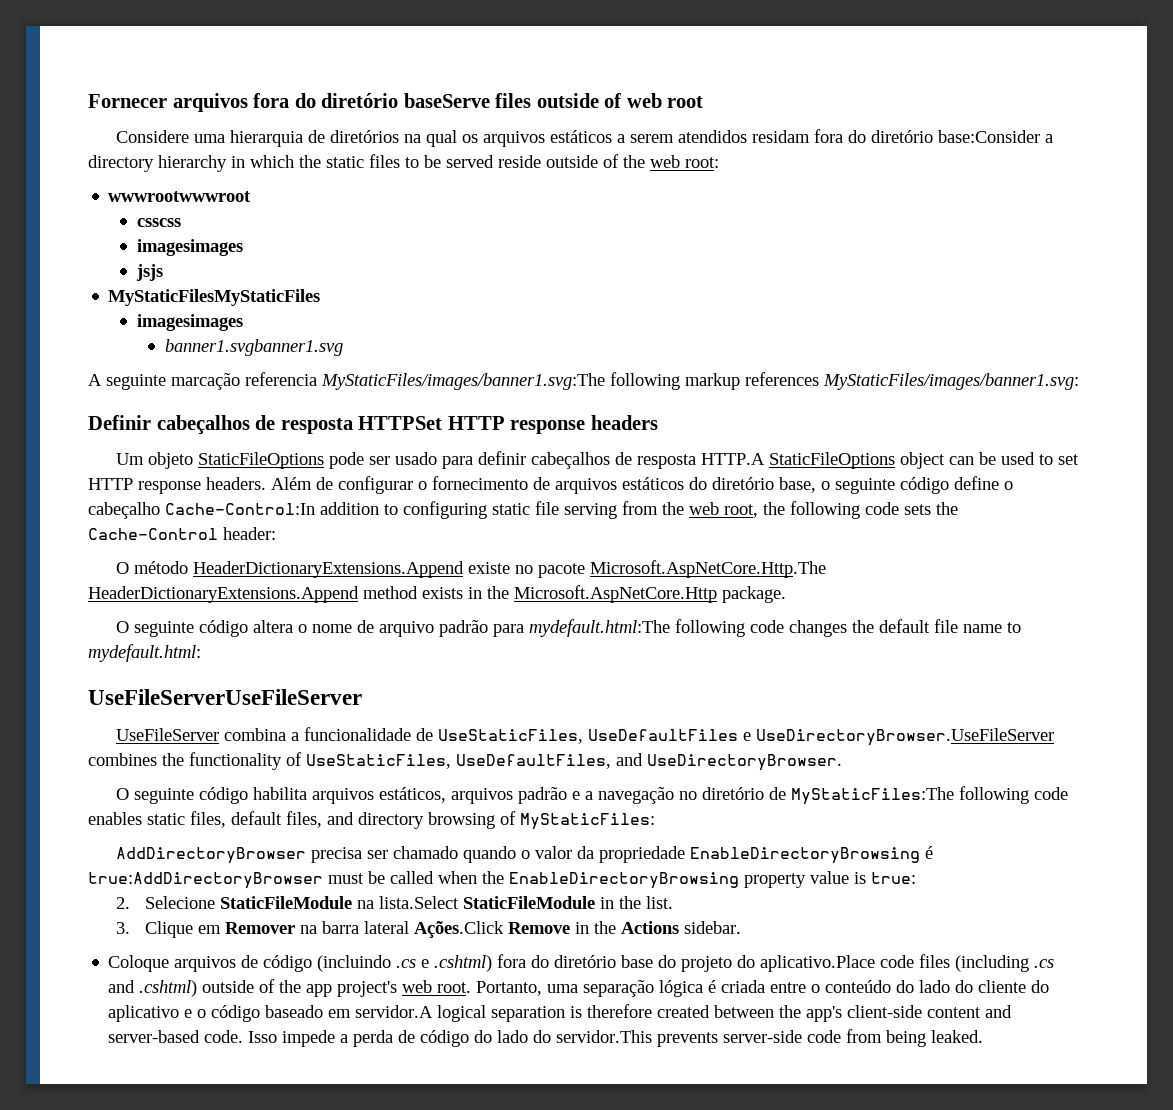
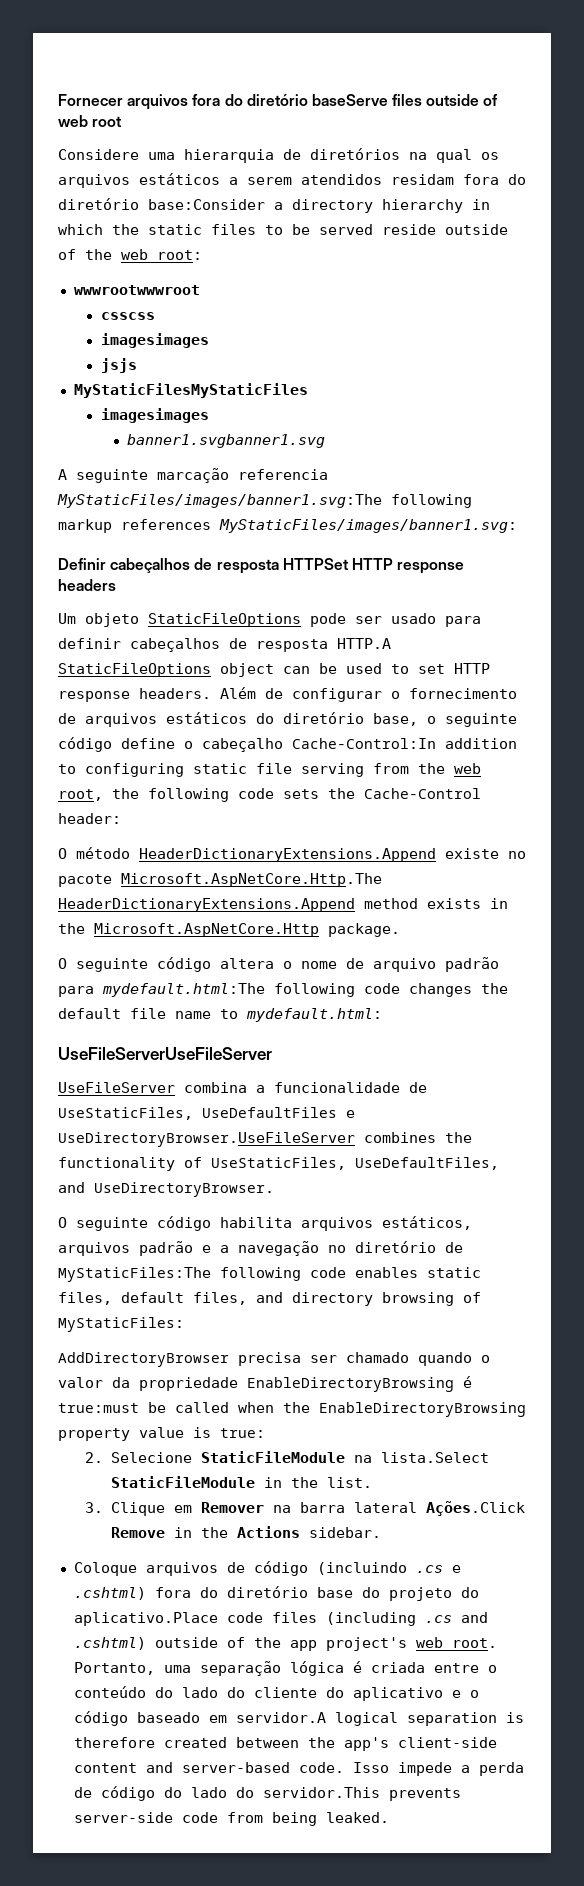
[88,872,364,889] true:AddDirectoryBrowser must -> [58,1403,139,1413] true:must

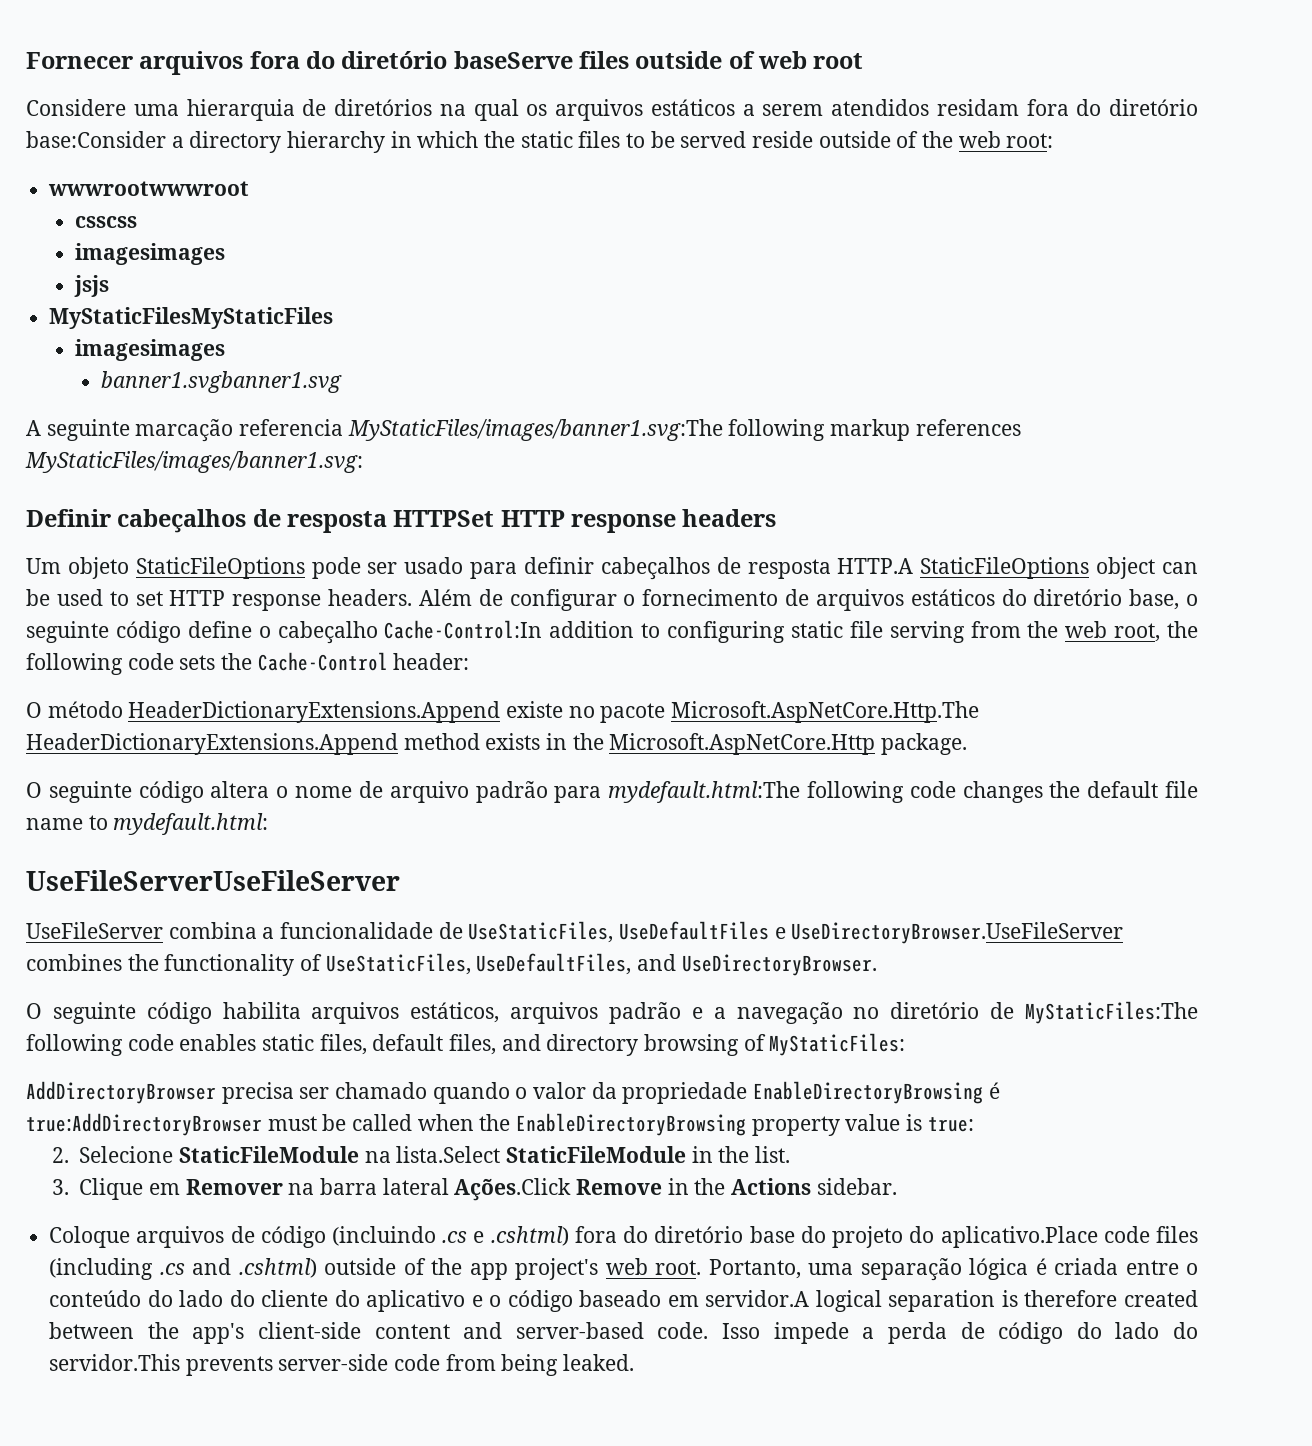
[58,1403,139,1413] true:must -> [26,1113,317,1136] true:AddDirectoryBrowser must

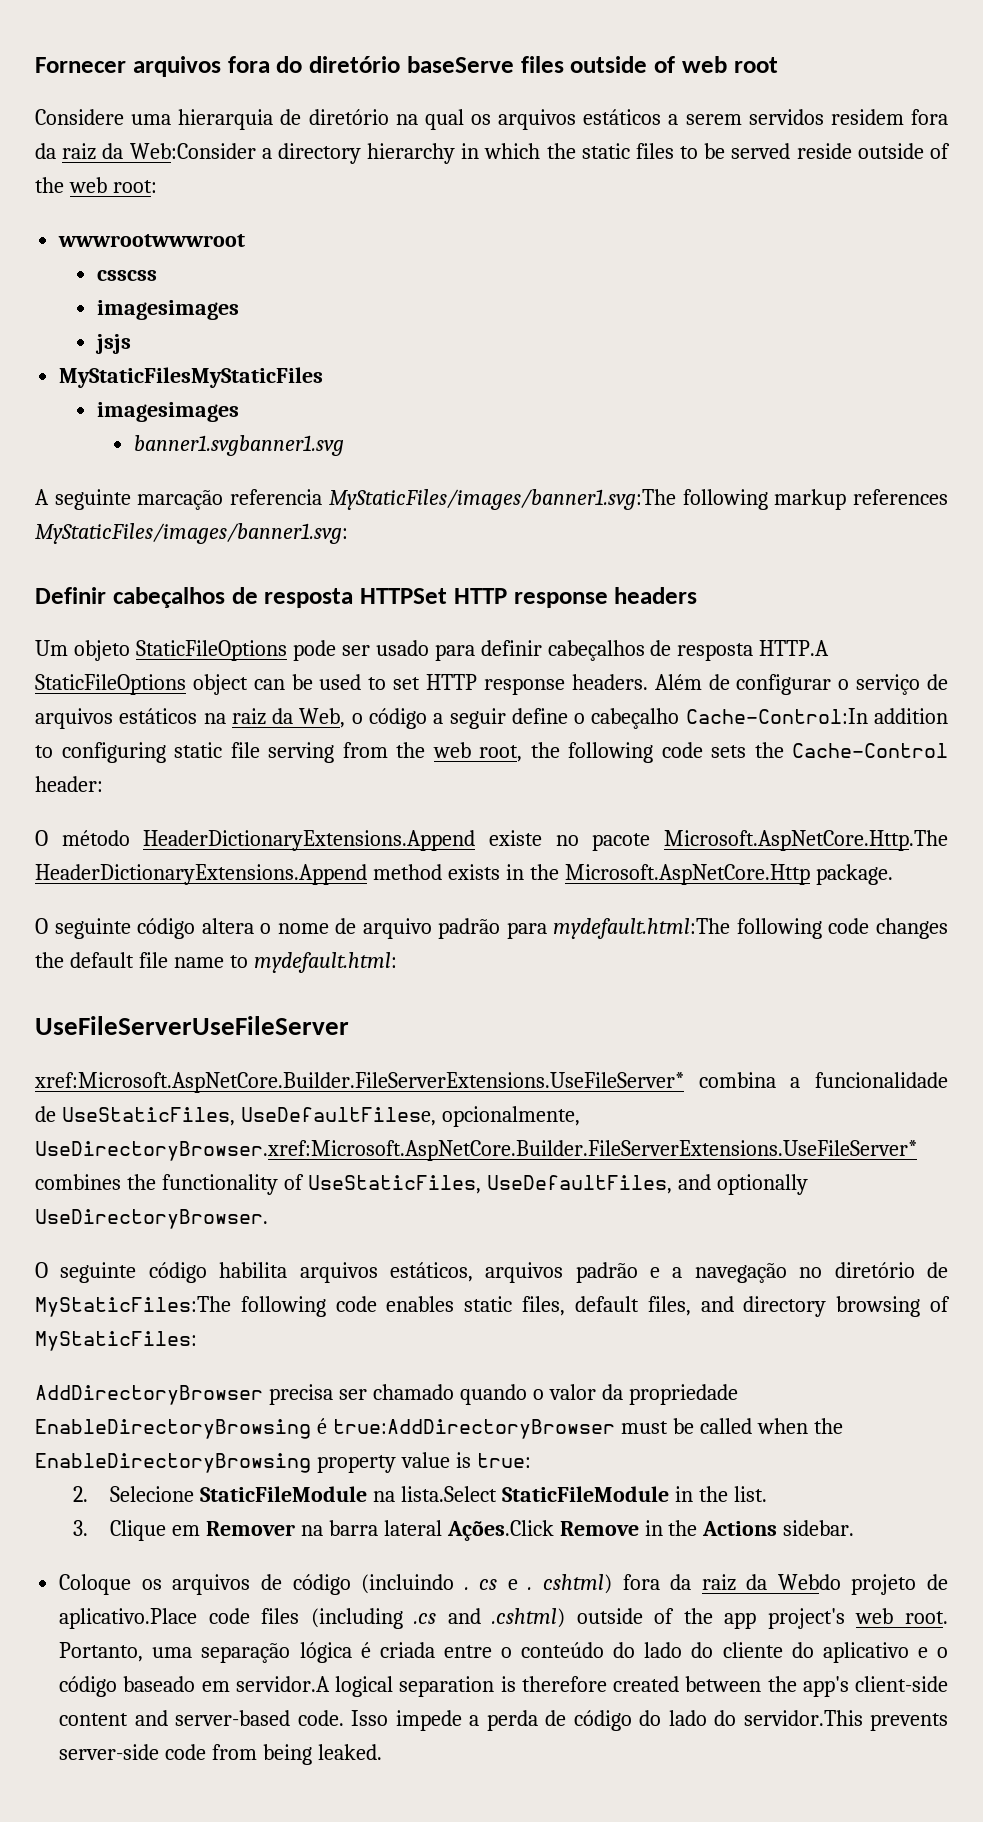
[334,99,432,116] diretórios -> [308,109,389,125] diretório
[831,99,1198,116] [26,131,166,148] atendidos residam fora do diretório base:Consider -> [748,109,948,125] [35,143,256,160] servidos residem fora da raiz da Web:Consider
[642,589,779,606] fornecimento -> [856,674,921,695] serviço
[1001,589,1198,610] [26,621,181,643] do diretório base, o seguinte código -> [203,708,506,729] na raiz da Web, o código a seguir
[26,922,163,939] UseFileServer -> [34,1072,684,1093] xref:Microsoft.AspNetCore.Builder.FileServerExtensions.UseFileServer*
[619,921,1124,944] UseDefaultFiles e UseDirectoryBrowser.UseFileServer -> [240,1106,580,1127] [35,1140,917,1161] UseDefaultFilese, opcionalmente, UseDirectoryBrowser.xref:Microsoft.AspNetCore.Builder.FileServerExtensions.UseFileServer*
(677, 962) none -> [716,1174,808,1195] optionally
(131, 1237) none -> [141,1579,162,1590] os
[442,1226,935,1248] .cs e .cshtml) fora do diretório base do projeto do -> [464,1574,949,1595] . cs e . cshtml) fora da raiz da Webdo projeto de

